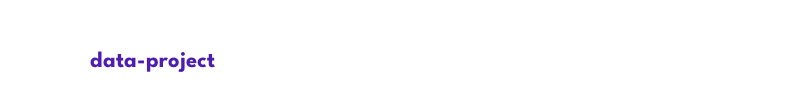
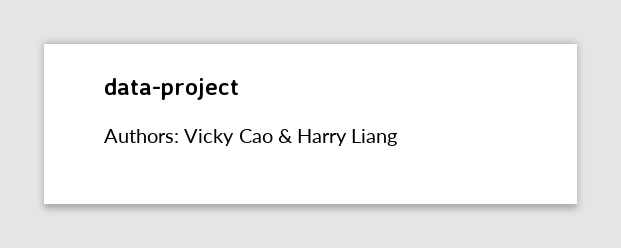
(215, 61) none -> [104,129,398,146] // Authors: Vicky Cao & Harry Liang

